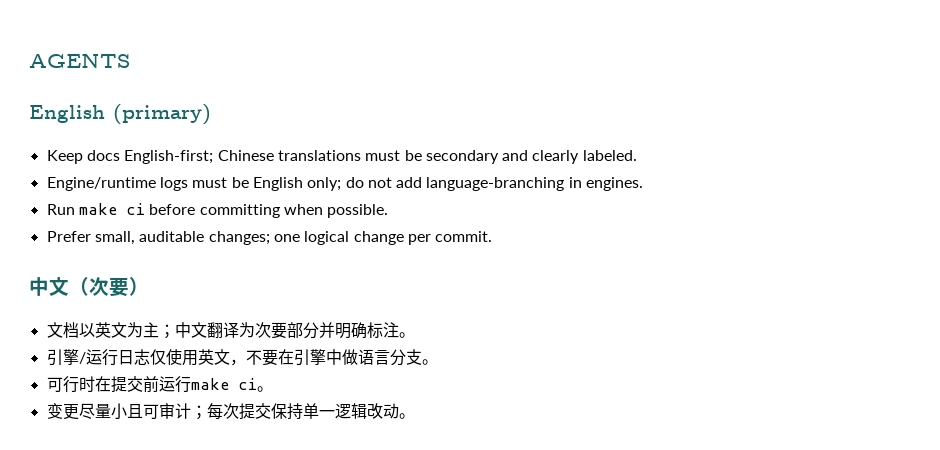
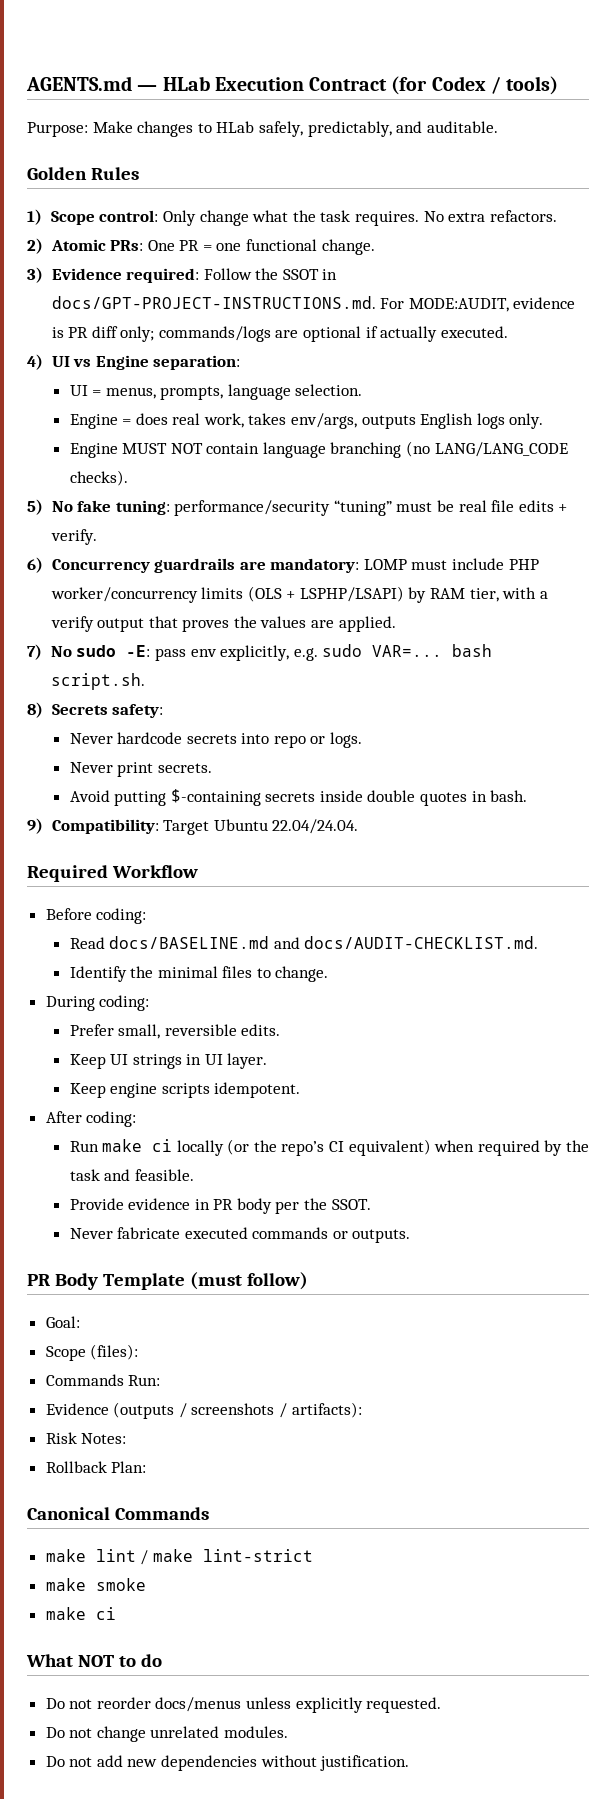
[29,53,130,68] [29,104,211,125] [46,150,637,164] [46,177,644,191] [46,203,389,218] [46,231,493,245] [29,277,149,297] [46,322,415,339] [46,349,438,366] [46,376,273,393] [46,403,415,420] AGENTS // English (primary) // Keep docs English-first; Chinese translations must be secondary and clearly labeled. // Engine/runtime logs must be English only; do not add language-branching in engines. // Run make ci before committing when possible. // Prefer small, auditable changes; one logical change per commit. // 中文（次要） // 文档以英文为主；中文翻译为次要部分并明确标注。 // 引擎/运行日志仅使用英文，不要在引擎中做语言分支。 // 可行时在提交前运行make ci。 // 变更尽量小且可审计；每次提交保持单一逻辑改动。 -> [26,76,559,95] [27,121,498,137] [27,167,139,180] [27,209,557,226] [27,238,375,255] [27,267,338,283] [51,296,576,312] [51,326,508,342] [27,354,241,370] [69,384,363,400] [69,413,544,429] [69,441,568,458] [69,470,128,486] [27,499,568,516] [50,529,97,545] [27,557,539,573] [50,586,548,603] [50,616,396,632] [27,644,493,661] [50,673,145,690] [27,702,164,718] [69,732,363,748] [69,762,212,777] [69,789,528,806] [27,818,359,835] [27,865,198,882] [45,908,147,924] [69,936,539,949] [69,966,329,982] [45,995,150,1011] [69,1024,281,1039] [69,1053,268,1069] [69,1082,301,1098] [45,1111,137,1127] [69,1139,589,1156] [69,1169,194,1181] [69,1198,371,1214] [69,1227,411,1243] [27,1272,308,1290] [45,1316,80,1328] [45,1344,139,1361] [45,1374,161,1386] [45,1402,362,1419] [45,1432,127,1444] [45,1461,147,1473] [27,1507,209,1520] [45,1549,313,1565] [45,1578,146,1591] [45,1607,116,1620] [26,1654,162,1667] [45,1697,442,1713] [45,1726,289,1742] [45,1755,410,1771] AGENTS.md — HLab Execution Contract (for Codex / tools) // Purpose: Make changes to HLab safely, predictably, and auditable. // Golden Rules // 1) Scope control: Only change what the task requires. No extra refactors. // 2) Atomic PRs: One PR = one functional change. // 3) Evidence required: Follow the SSOT in docs/GPT-PROJECT-INSTRUCTIONS.md. For MODE:AUDIT, evidence is PR diff only; commands/logs are optional if actually executed. // 4) UI vs Engine separation: // UI = menus, prompts, language selection. // Engine = does real work, takes env/args, outputs English logs only. // Engine MUST NOT contain language branching (no LANG/LANG_CODE checks). // 5) No fake tuning: performance/security “tuning” must be real file edits + verify. // 6) Concurrency guardrails are mandatory: LOMP must include PHP worker/concurrency limits (OLS + LSPHP/LSAPI) by RAM tier, with a verify output that proves the values are applied. // 7) No sudo -E: pass env explicitly, e.g. sudo VAR=... bash script.sh. // 8) Secrets safety: // Never hardcode secrets into repo or logs. // Never print secrets. // Avoid putting $-containing secrets inside double quotes in bash. // 9) Compatibility: Target Ubuntu 22.04/24.04. // Required Workflow // Before coding: // Read docs/BASELINE.md and docs/AUDIT-CHECKLIST.md. // Identify the minimal files to change. // During coding: // Prefer small, reversible edits. // Keep UI strings in UI layer. // Keep engine scripts idempotent. // After coding: // Run make ci locally (or the repo’s CI equivalent) when required by the task and feasible. // Provide evidence in PR body per the SSOT. // Never fabricate executed commands or outputs. // PR Body Template (must follow) // Goal: // Scope (files): // Commands Run: // Evidence (outputs / screenshots / artifacts): // Risk Notes: // Rollback Plan: // Canonical Commands // make lint / make lint-strict // make smoke // make ci // What NOT to do // Do not reorder docs/menus unless explicitly requested. // Do not change unrelated modules. // Do not add new dependencies without justification.

